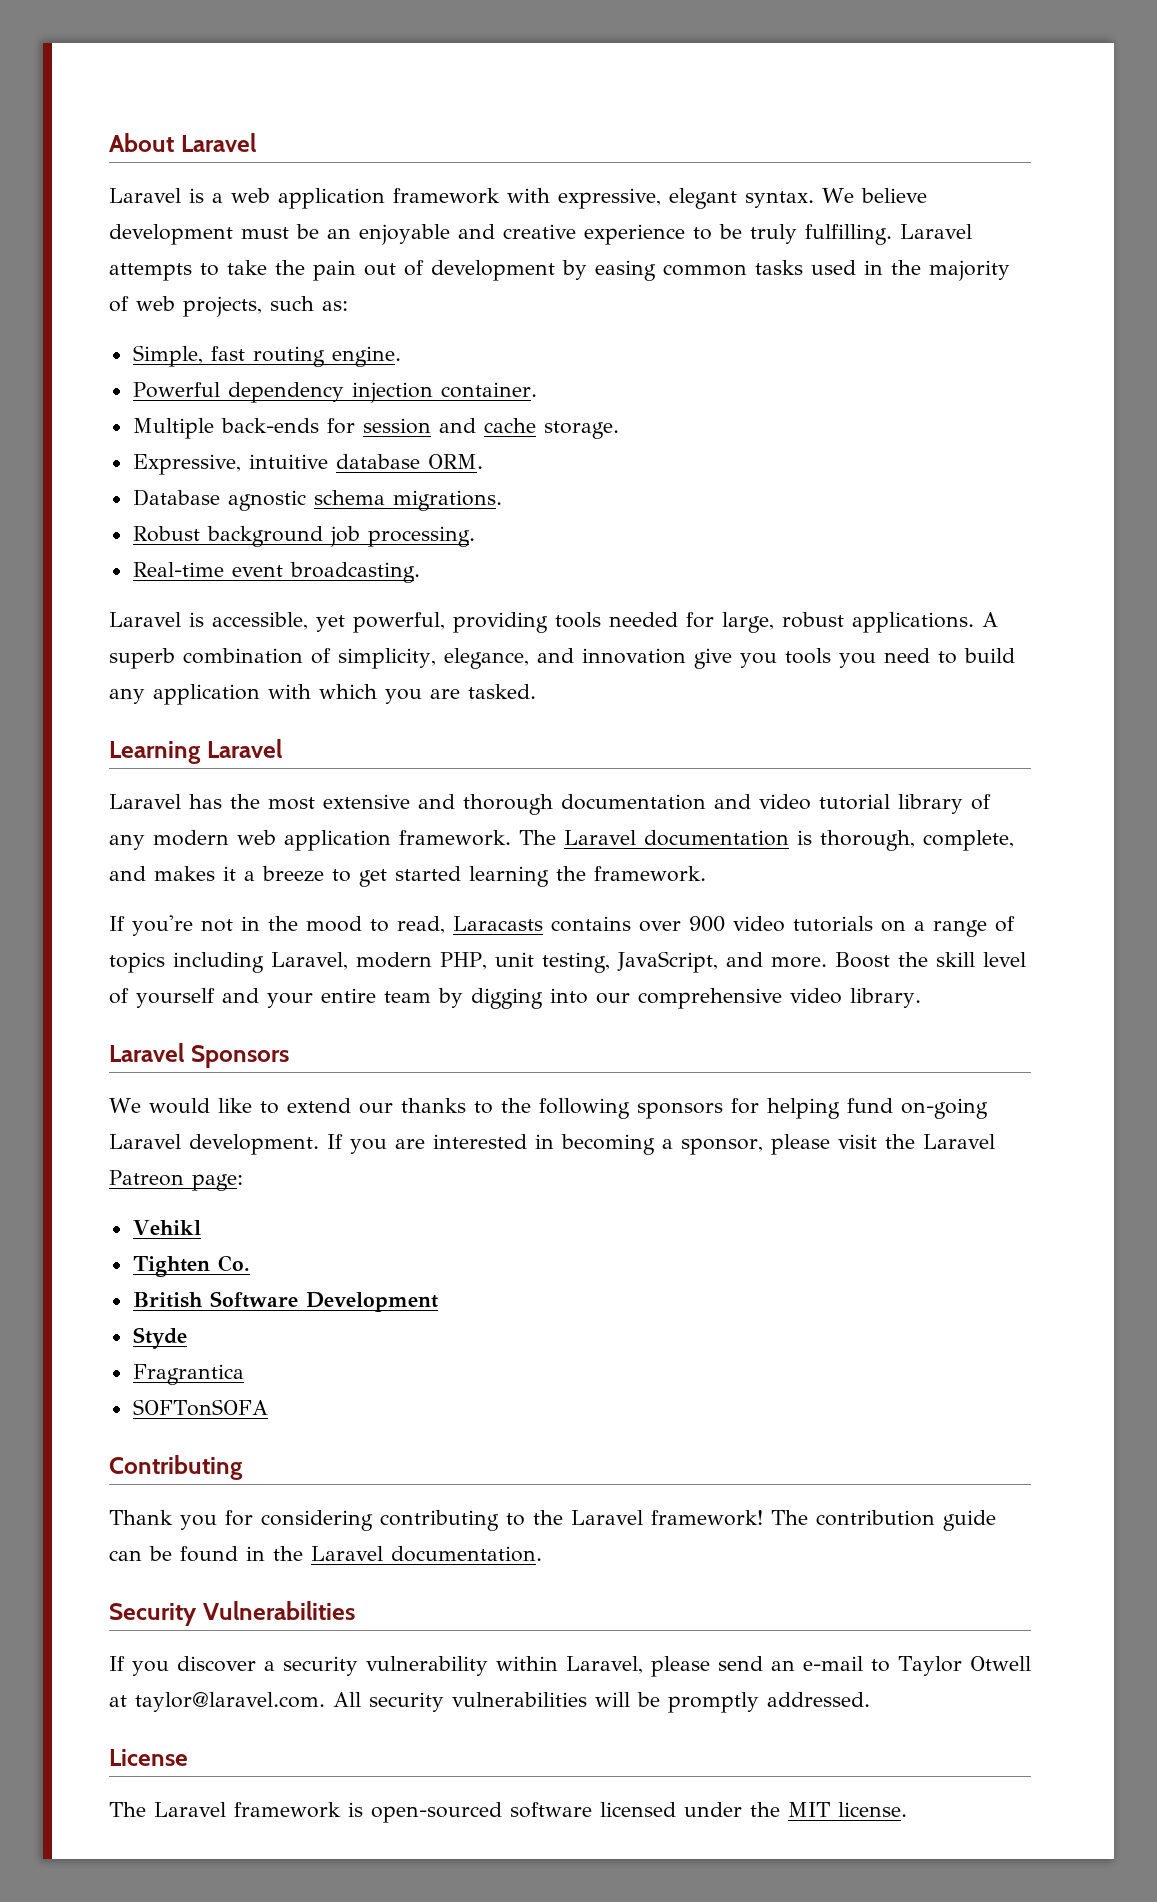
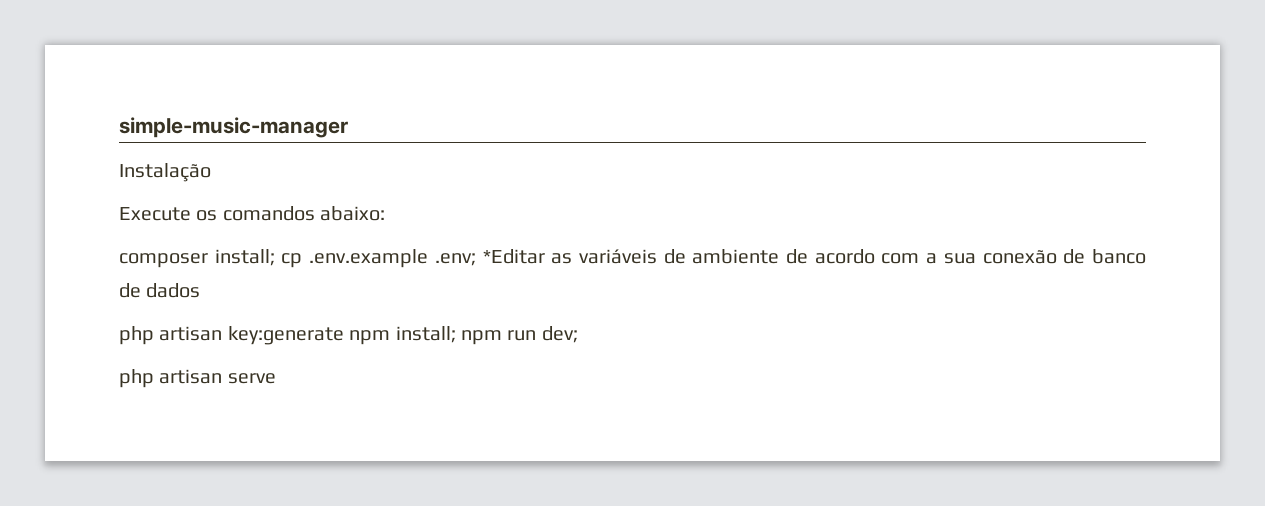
[109,133,256,152] [109,188,927,209] [109,224,972,245] [109,260,1010,281] [109,296,348,317] [132,345,401,367] [132,382,537,403] [132,418,619,439] [132,454,483,475] [132,489,502,511] [132,526,475,547] [132,562,420,583] [109,612,998,633] [109,648,1015,669] [109,684,536,705] [109,739,282,764] [109,794,991,815] [109,830,1014,851] [109,866,706,887] [109,915,1015,937] [109,951,1026,973] [109,988,921,1009] [109,1043,289,1068] [109,1098,988,1119] [109,1134,995,1155] [109,1170,243,1191] [132,1220,201,1235] [132,1255,250,1277] [132,1291,438,1312] [132,1327,187,1349] [132,1364,244,1385] [132,1399,268,1416] [109,1455,243,1480] [109,1510,996,1531] [109,1546,542,1562] [109,1601,355,1626] [109,1656,1031,1677] [109,1692,870,1713] [109,1749,188,1766] [109,1802,907,1823] About Laravel // Laravel is a web application framework with expressive, elegant syntax. We believe development must be an enjoyable and creative experience to be truly fulfilling. Laravel attempts to take the pain out of development by easing common tasks used in the majority of web projects, such as: // Simple, fast routing engine. // Powerful dependency injection container. // Multiple back-ends for session and cache storage. // Expressive, intuitive database ORM. // Database agnostic schema migrations. // Robust background job processing. // Real-time event broadcasting. // Laravel is accessible, yet powerful, providing tools needed for large, robust applications. A superb combination of simplicity, elegance, and innovation give you tools you need to build any application with which you are tasked. // Learning Laravel // Laravel has the most extensive and thorough documentation and video tutorial library of any modern web application framework. The Laravel documentation is thorough, complete, and makes it a breeze to get started learning the framework. // If you're not in the mood to read, Laracasts contains over 900 video tutorials on a range of topics including Laravel, modern PHP, unit testing, JavaScript, and more. Boost the skill level of yourself and your entire team by digging into our comprehensive video library. // Laravel Sponsors // We would like to extend our thanks to the following sponsors for helping fund on-going Laravel development. If you are interested in becoming a sponsor, please visit the Laravel Patreon page: // Vehikl // Tighten Co. // British Software Development // Styde // Fragrantica // SOFTonSOFA // Contributing // Thank you for considering contributing to the Laravel framework! The contribution guide can be found in the Laravel documentation. // Security Vulnerabilities // If you discover a security vulnerability within Laravel, please send an e-mail to Taylor Otwell at taylor@laravel.com. All security vulnerabilities will be promptly addressed. // License // The Laravel framework is open-sourced software licensed under the MIT license. -> [119,117,348,138] [119,163,211,182] [119,206,386,221] [119,249,1147,268] [119,283,201,298] [119,326,578,345] [119,369,276,388] simple-music-manager // Instalação // Execute os comandos abaixo: // composer install; cp .env.example .env; *Editar as variáveis de ambiente de acordo com a sua conexão de banco de dados // php artisan key:generate npm install; npm run dev; // php artisan serve

